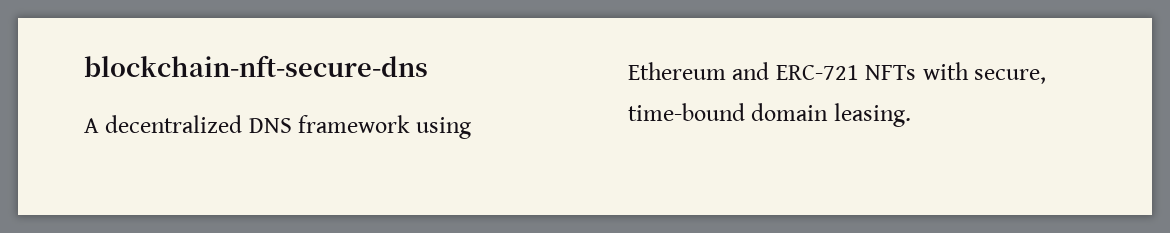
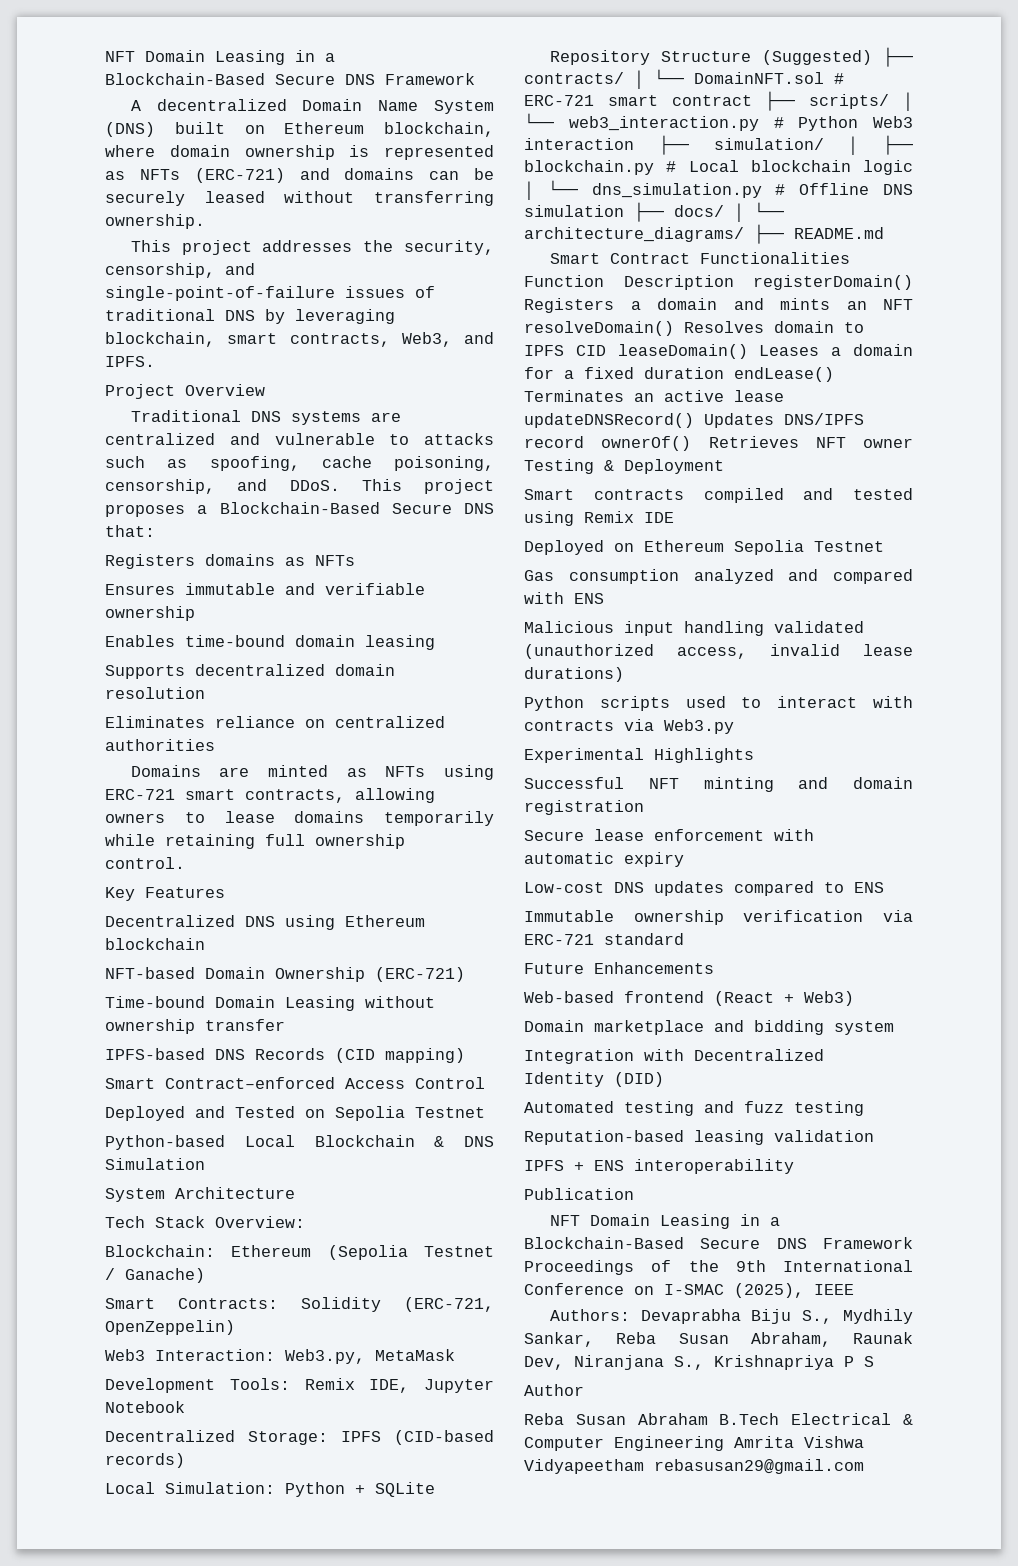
[84,55,428,77] [84,115,471,139] [628,62,1047,84] [628,103,911,127] blockchain-nft-secure-dns // A decentralized DNS framework using Ethereum and ERC-721 NFTs with secure, time-bound domain leasing. -> [105,50,335,65] [105,73,475,85] [130,99,495,114] [105,122,494,137] [105,145,494,160] [105,168,494,183] [105,191,494,206] [105,214,205,229] [130,240,495,255] [105,263,255,278] [105,286,435,301] [105,309,395,324] [105,332,494,347] [105,356,155,367] [105,384,265,399] [130,410,401,425] [105,433,494,445] [105,456,494,471] [105,479,494,494] [105,502,494,517] [105,525,155,537] [105,554,355,569] [105,583,425,595] [105,606,195,621] [105,635,435,650] [105,664,395,679] [105,687,205,699] [105,716,445,728] [105,739,215,751] [130,765,495,780] [105,788,435,803] [105,811,494,826] [105,834,405,849] [105,857,185,869] [105,887,225,901] [105,915,425,930] [105,938,205,950] [105,967,465,982] [105,996,435,1011] [105,1019,285,1034] [105,1048,465,1063] [105,1077,485,1089] [105,1106,485,1121] [105,1135,494,1150] [105,1158,205,1170] [105,1187,295,1202] [105,1216,305,1228] [105,1245,494,1260] [105,1268,205,1283] [105,1297,494,1312] [105,1320,235,1335] [105,1349,455,1364] [105,1378,494,1393] [105,1401,185,1413] [105,1430,494,1445] [105,1453,185,1468] [105,1482,435,1497] [549,47,913,67] [524,69,844,89] [524,91,913,111] [524,113,913,131] [524,135,913,155] [524,160,913,175] [524,180,913,200] [524,202,784,222] [524,224,884,244] [549,252,850,264] [524,275,913,290] [524,298,913,313] [524,321,864,336] [524,344,913,359] [524,367,834,382] [524,390,784,402] [524,413,864,428] [524,436,913,451] [524,459,724,474] [524,488,913,503] [524,511,674,526] [524,540,884,555] [524,569,913,584] [524,592,604,604] [524,621,864,636] [524,644,913,659] [524,667,624,682] [524,696,913,711] [524,719,734,734] [524,748,754,763] [524,777,913,792] [524,800,644,815] [524,829,814,841] [524,852,684,867] [524,881,884,896] [524,910,913,925] [524,933,684,945] [524,962,714,974] [524,991,854,1006] [524,1020,894,1035] [524,1049,824,1064] [524,1072,664,1087] [524,1101,864,1116] [524,1130,874,1145] [524,1159,794,1174] [524,1188,634,1200] [549,1214,780,1229] [524,1237,913,1249] [524,1260,913,1275] [524,1283,854,1298] [549,1309,913,1324] [524,1332,913,1347] [524,1355,874,1370] [524,1384,584,1396] [524,1413,913,1425] [524,1436,864,1451] [524,1459,864,1474] NFT Domain Leasing in a Blockchain-Based Secure DNS Framework // A decentralized Domain Name System (DNS) built on Ethereum blockchain, where domain ownership is represented as NFTs (ERC-721) and domains can be securely leased without transferring ownership. // This project addresses the security, censorship, and single-point-of-failure issues of traditional DNS by leveraging blockchain, smart contracts, Web3, and IPFS. // Project Overview // Traditional DNS systems are centralized and vulnerable to attacks such as spoofing, cache poisoning, censorship, and DDoS. This project proposes a Blockchain-Based Secure DNS that: // Registers domains as NFTs // Ensures immutable and verifiable ownership // Enables time-bound domain leasing // Supports decentralized domain resolution // Eliminates reliance on centralized authorities // Domains are minted as NFTs using ERC-721 smart contracts, allowing owners to lease domains temporarily while retaining full ownership control. // Key Features // Decentralized DNS using Ethereum blockchain // NFT-based Domain Ownership (ERC-721) // Time-bound Domain Leasing without ownership transfer // IPFS-based DNS Records (CID mapping) // Smart Contract–enforced Access Control // Deployed and Tested on Sepolia Testnet // Python-based Local Blockchain & DNS Simulation // System Architecture // Tech Stack Overview: // Blockchain: Ethereum (Sepolia Testnet / Ganache) // Smart Contracts: Solidity (ERC-721, OpenZeppelin) // Web3 Interaction: Web3.py, MetaMask // Development Tools: Remix IDE, Jupyter Notebook // Decentralized Storage: IPFS (CID-based records) // Local Simulation: Python + SQLite // Repository Structure (Suggested) ├── contracts/ │ └── DomainNFT.sol # ERC-721 smart contract ├── scripts/ │ └── web3_interaction.py # Python Web3 interaction ├── simulation/ │ ├── blockchain.py # Local blockchain logic │ └── dns_simulation.py # Offline DNS simulation ├── docs/ │ └── architecture_diagrams/ ├── README.md // Smart Contract Functionalities Function Description registerDomain() Registers a domain and mints an NFT resolveDomain() Resolves domain to IPFS CID leaseDomain() Leases a domain for a fixed duration endLease() Terminates an active lease updateDNSRecord() Updates DNS/IPFS record ownerOf() Retrieves NFT owner Testing & Deployment // Smart contracts compiled and tested using Remix IDE // Deployed on Ethereum Sepolia Testnet // Gas consumption analyzed and compared with ENS // Malicious input handling validated (unauthorized access, invalid lease durations) // Python scripts used to interact with contracts via Web3.py // Experimental Highlights // Successful NFT minting and domain registration // Secure lease enforcement with automatic expiry // Low-cost DNS updates compared to ENS // Immutable ownership verification via ERC-721 standard // Future Enhancements // Web-based frontend (React + Web3) // Domain marketplace and bidding system // Integration with Decentralized Identity (DID) // Automated testing and fuzz testing // Reputation-based leasing validation // IPFS + ENS interoperability // Publication // NFT Domain Leasing in a Blockchain-Based Secure DNS Framework Proceedings of the 9th International Conference on I-SMAC (2025), IEEE // Authors: Devaprabha Biju S., Mydhily Sankar, Reba Susan Abraham, Raunak Dev, Niranjana S., Krishnapriya P S // Author // Reba Susan Abraham B.Tech Electrical & Computer Engineering Amrita Vishwa Vidyapeetham rebasusan29@gmail.com

